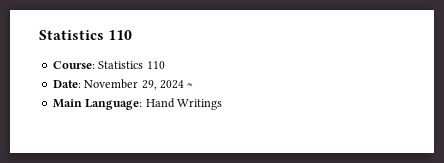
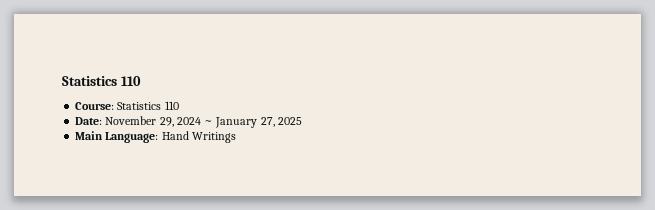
(194, 85) none -> [215,117,302,128] January 27, 2025

